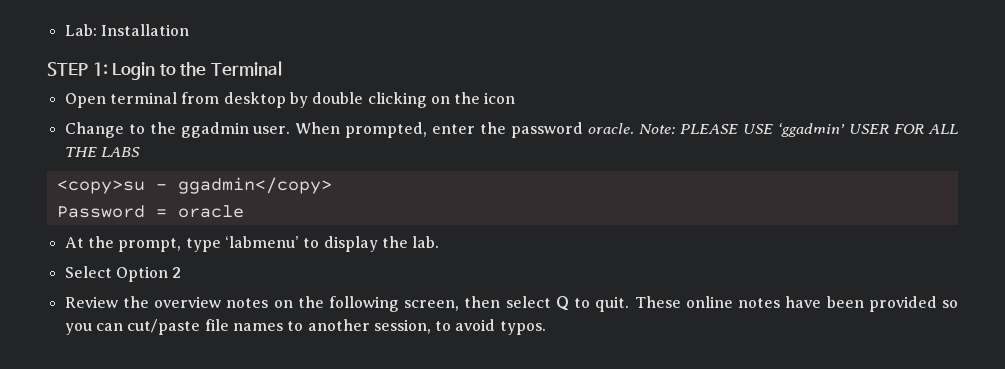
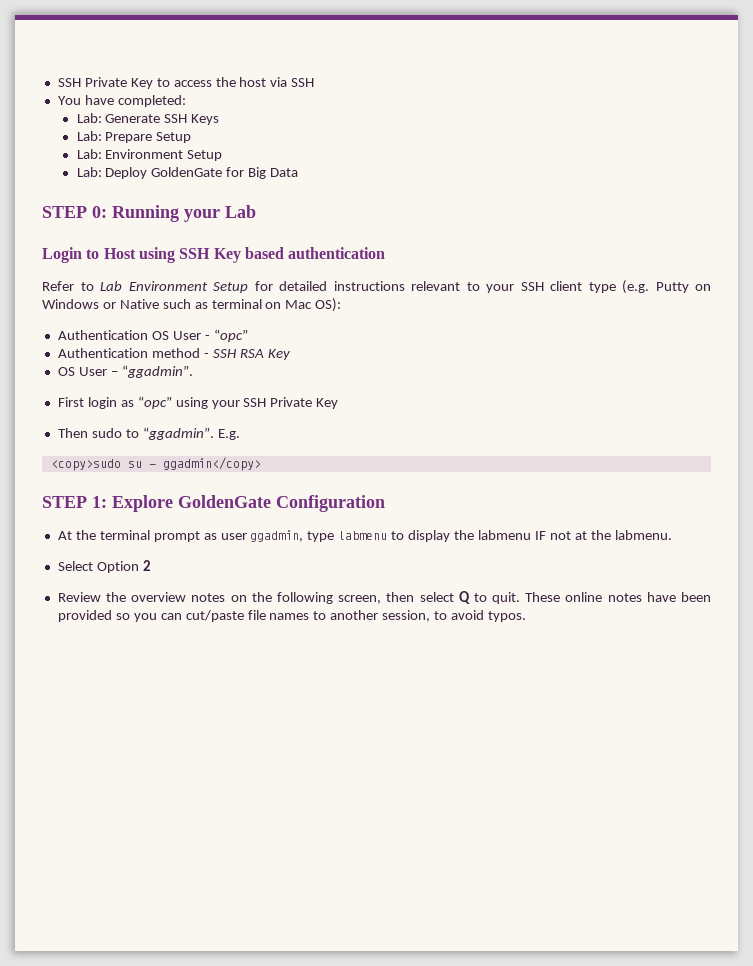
[64,24,189,36] [47,61,282,80] [64,92,516,108] [64,122,959,138] [64,147,140,157] [56,177,332,194] [56,205,244,218] [64,236,440,252] Lab: Installation // STEP 1: Login to the Terminal // Open terminal from desktop by double clicking on the icon // Change to the ggadmin user. When prompted, enter the password oracle. Note: PLEASE USE ‘ggadmin’ USER FOR ALL THE LABS // <copy>su – ggadmin</copy> // Password = oracle // At the prompt, type ‘labmenu’ to display the lab. -> [57,77,315,89] [57,95,186,107] [76,113,220,125] [76,131,192,143] [76,149,223,161] [76,167,299,179] [42,205,256,222] [42,247,386,263] [42,280,711,294] [42,298,342,312] [57,329,248,342] [57,348,291,360] [57,365,193,378] [57,396,339,409] [57,427,240,440] [50,457,261,471] [42,495,385,512] [57,530,672,542] SSH Private Key to access the host via SSH // You have completed: // Lab: Generate SSH Keys // Lab: Prepare Setup // Lab: Environment Setup // Lab: Deploy GoldenGate for Big Data // STEP 0: Running your Lab // Login to Host using SSH Key based authentication // Refer to Lab Environment Setup for detailed instructions relevant to your SSH client type (e.g. Putty on Windows or Native such as terminal on Mac OS): // Authentication OS User - “opc” // Authentication method - SSH RSA Key // OS User – “ggadmin”. // First login as “opc” using your SSH Private Key // Then sudo to “ggadmin”. E.g. // <copy>sudo su - ggadmin</copy> // STEP 1: Explore GoldenGate Configuration // At the terminal prompt as user ggadmin, type labmenu to display the labmenu IF not at the labmenu.

